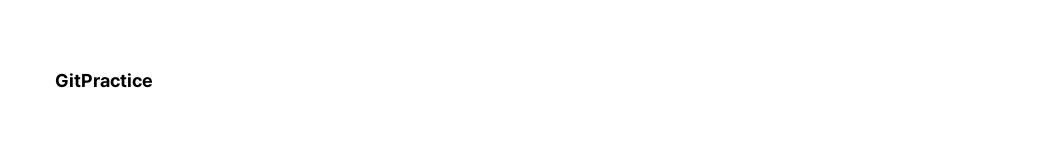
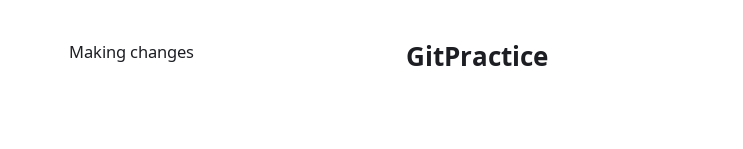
(55, 80) none -> [69,46,195,62] Making changes //

